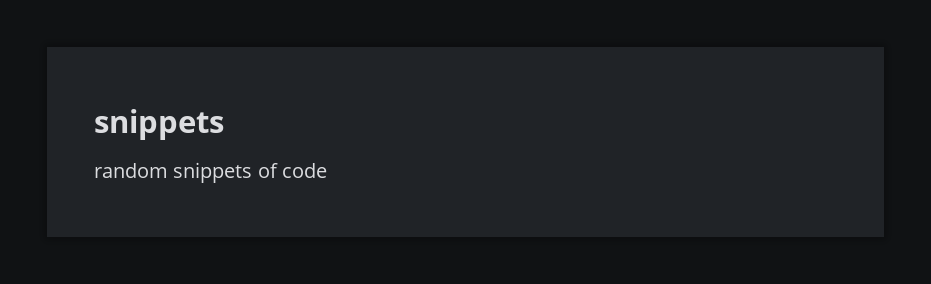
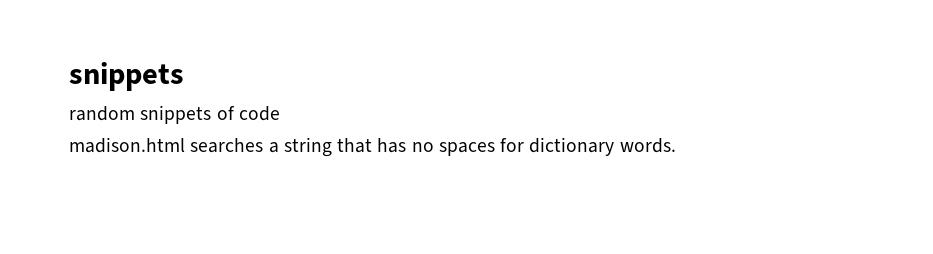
(327, 170) none -> [69,137,676,157] // madison.html searches a string that has no spaces for dictionary words.

